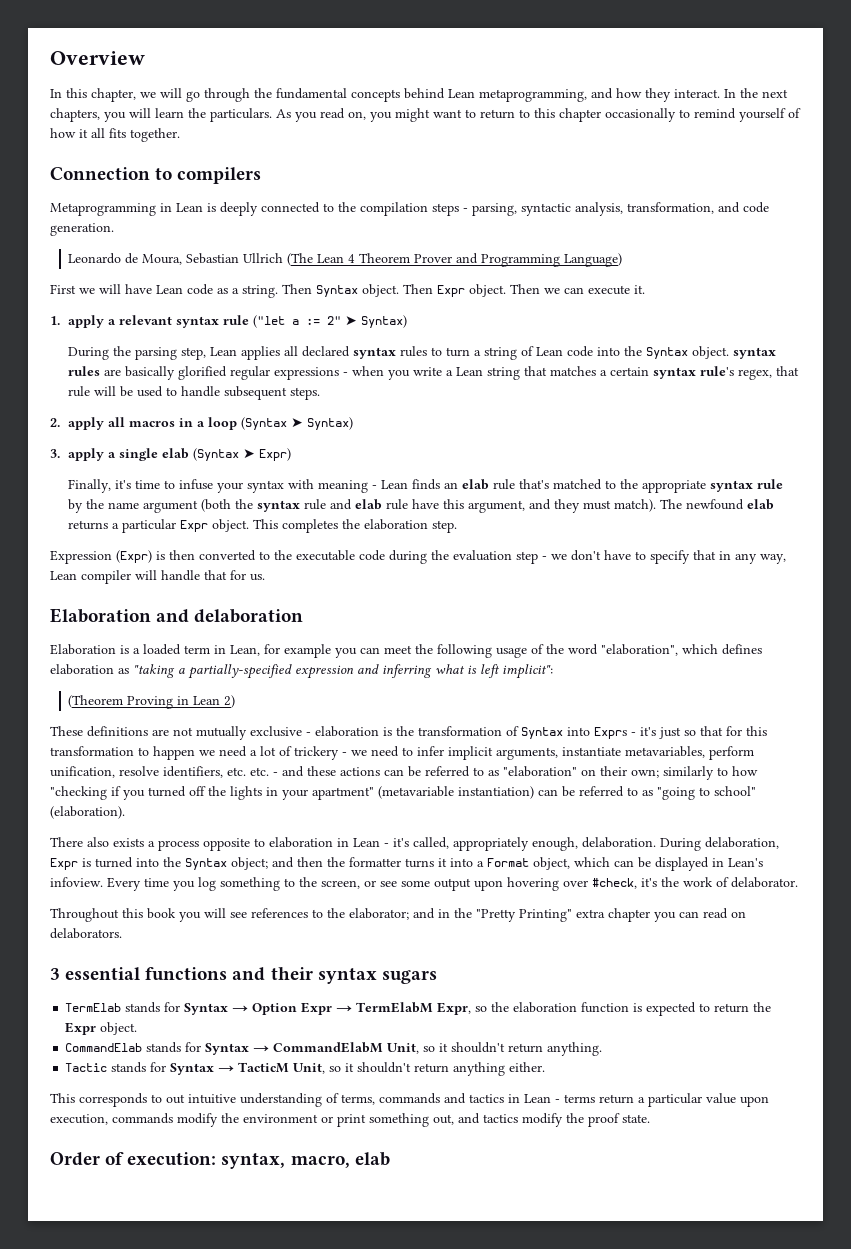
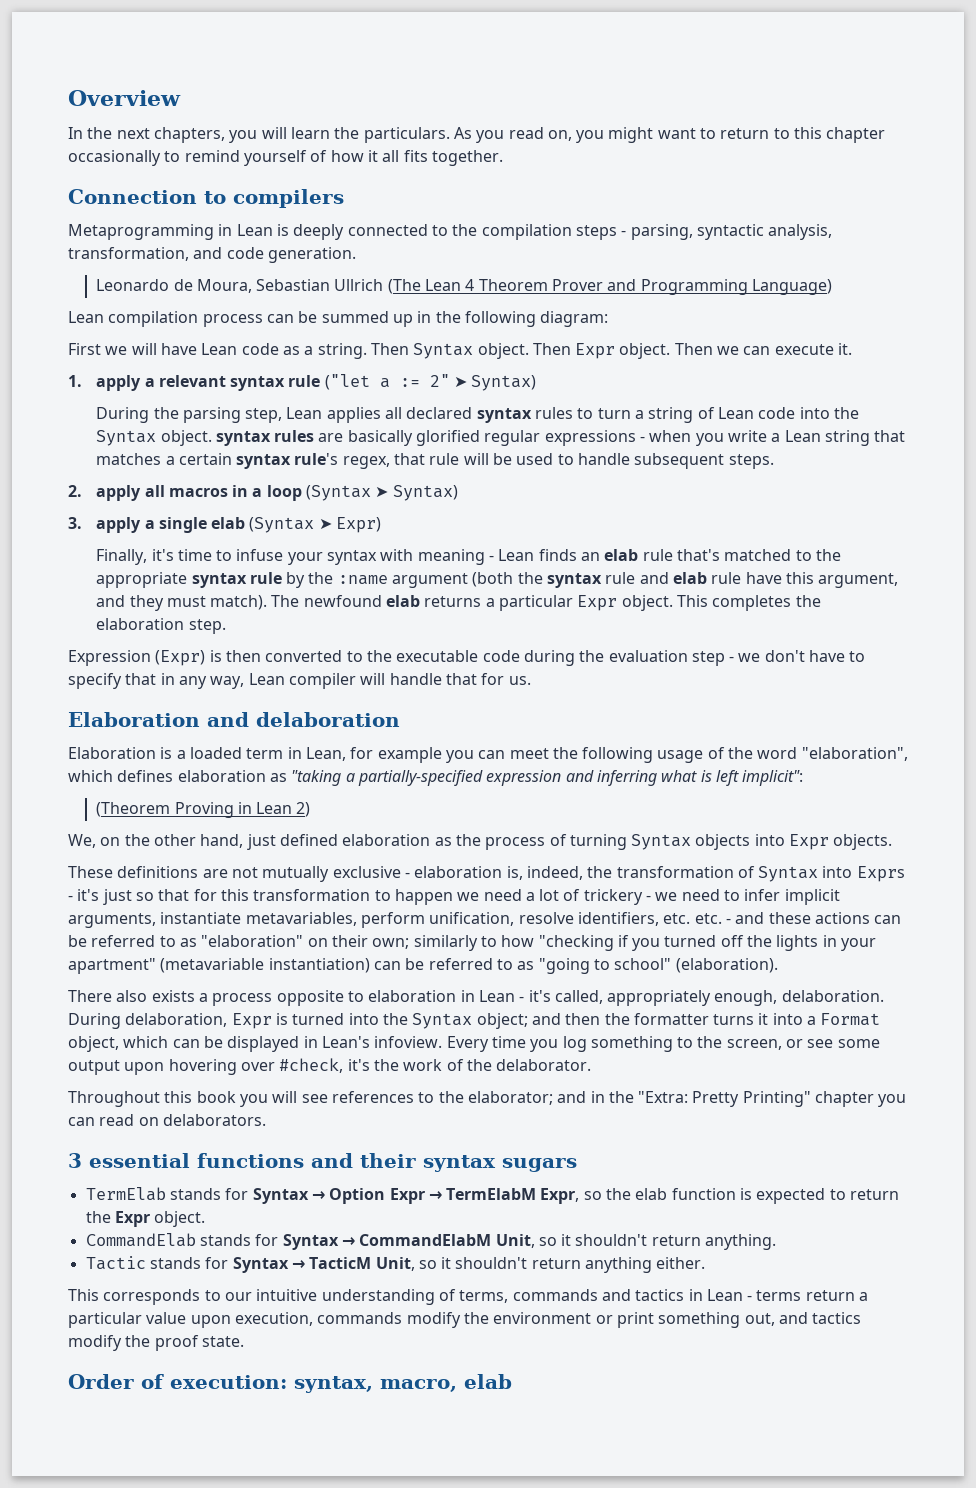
[66,88,736,102] this chapter, we will go through the fundamental concepts behind Lean metaprogramming, and how they interact. In -> (83, 133) none
(623, 260) none -> [68,311,609,327] // Lean compilation process can be summed up in the following diagram:
[108,502,140,509] name -> [337,575,388,585] :name
(236, 701) none -> [68,834,893,850] // We, on the other hand, just defined elaboration as the process of turning Syntax objects into Expr objects.
[383,727,392,736] is -> [506,866,583,880] is, indeed,
(729, 882) none -> [466,1059,492,1071] the
[476,909,605,922] "Pretty Printing" extra -> [638,1091,811,1107] "Extra: Pretty Printing"
[513,1002,578,1013] elaboration -> [635,1188,668,1200] elab
[166,1094,185,1104] out -> [224,1292,252,1301] our

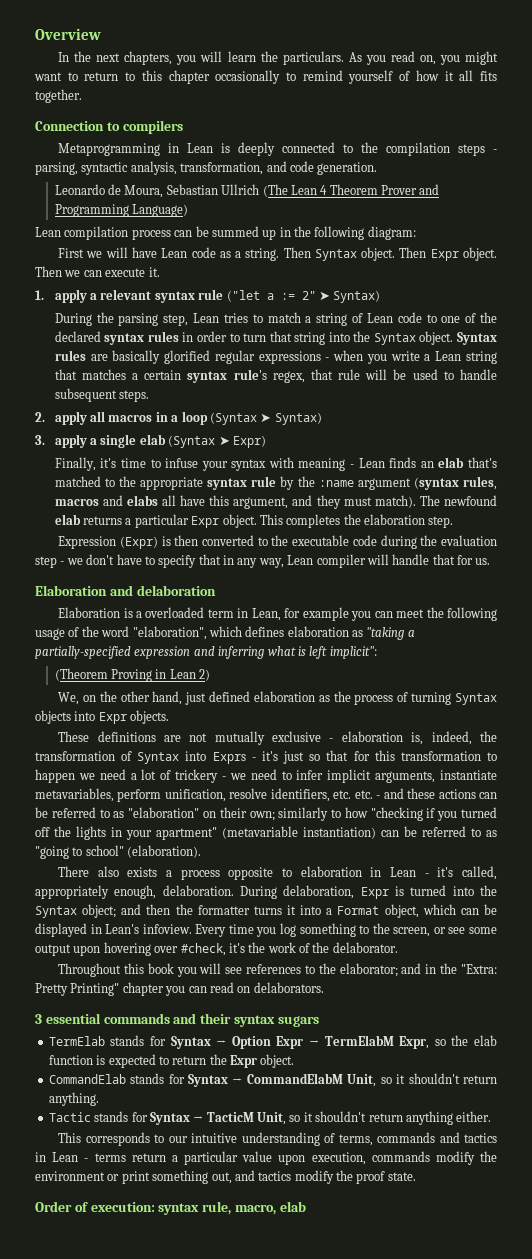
[326,407,631,423] applies all declared syntax rules to turn -> [223,312,301,323] tries to match
(796, 413) none -> [426,312,497,323] [54,331,326,345] to one of the declared syntax rules in order to turn that string
[215,431,271,446] syntax -> [456,332,497,345] Syntax
[642,549,673,561] rule -> (465, 462) none
[472,572,742,588] (both the syntax rule and elab rule -> [413,476,498,490] [54,495,177,506] (syntax rules, macros and elabs all
[189,747,242,759] loaded -> [145,607,205,618] overloaded
[197,1153,304,1168] functions -> [103,1013,170,1024] commands
[294,1376,373,1393] syntax, -> [158,1201,232,1215] syntax rule,

